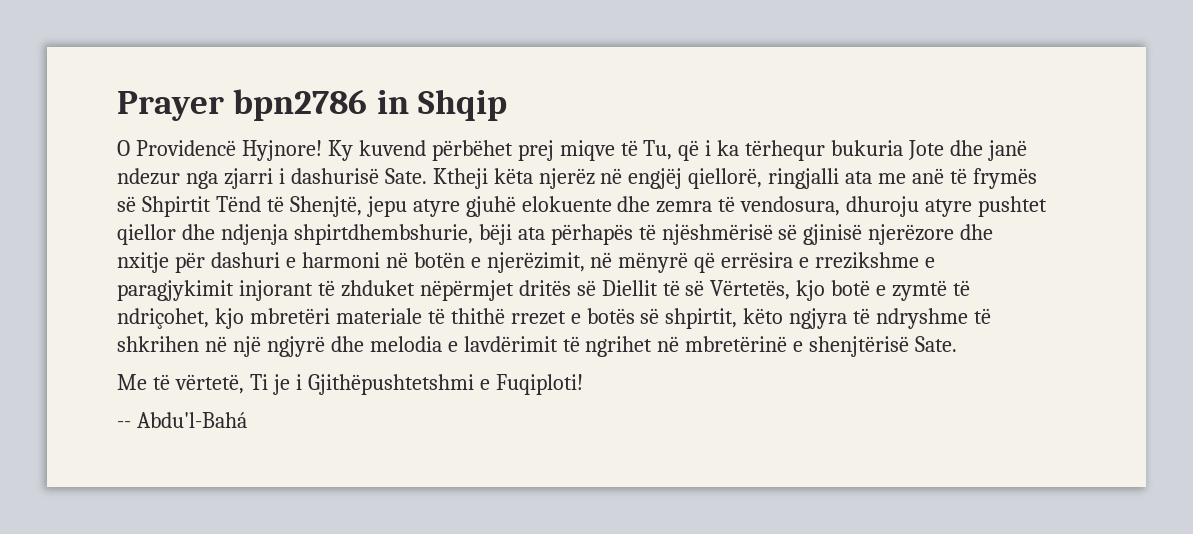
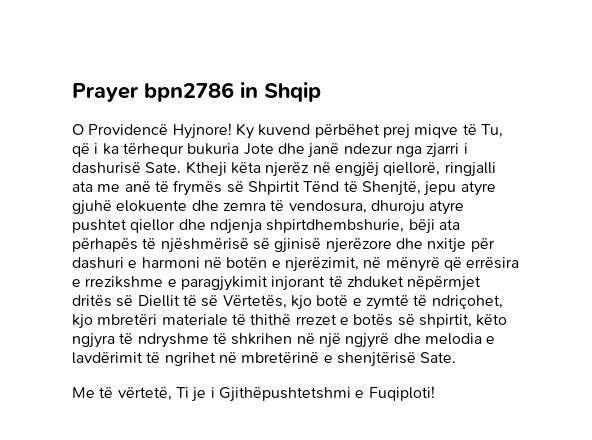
[117,412,247,428] // -- Abdu'l-Bahá -> (435, 393) none

